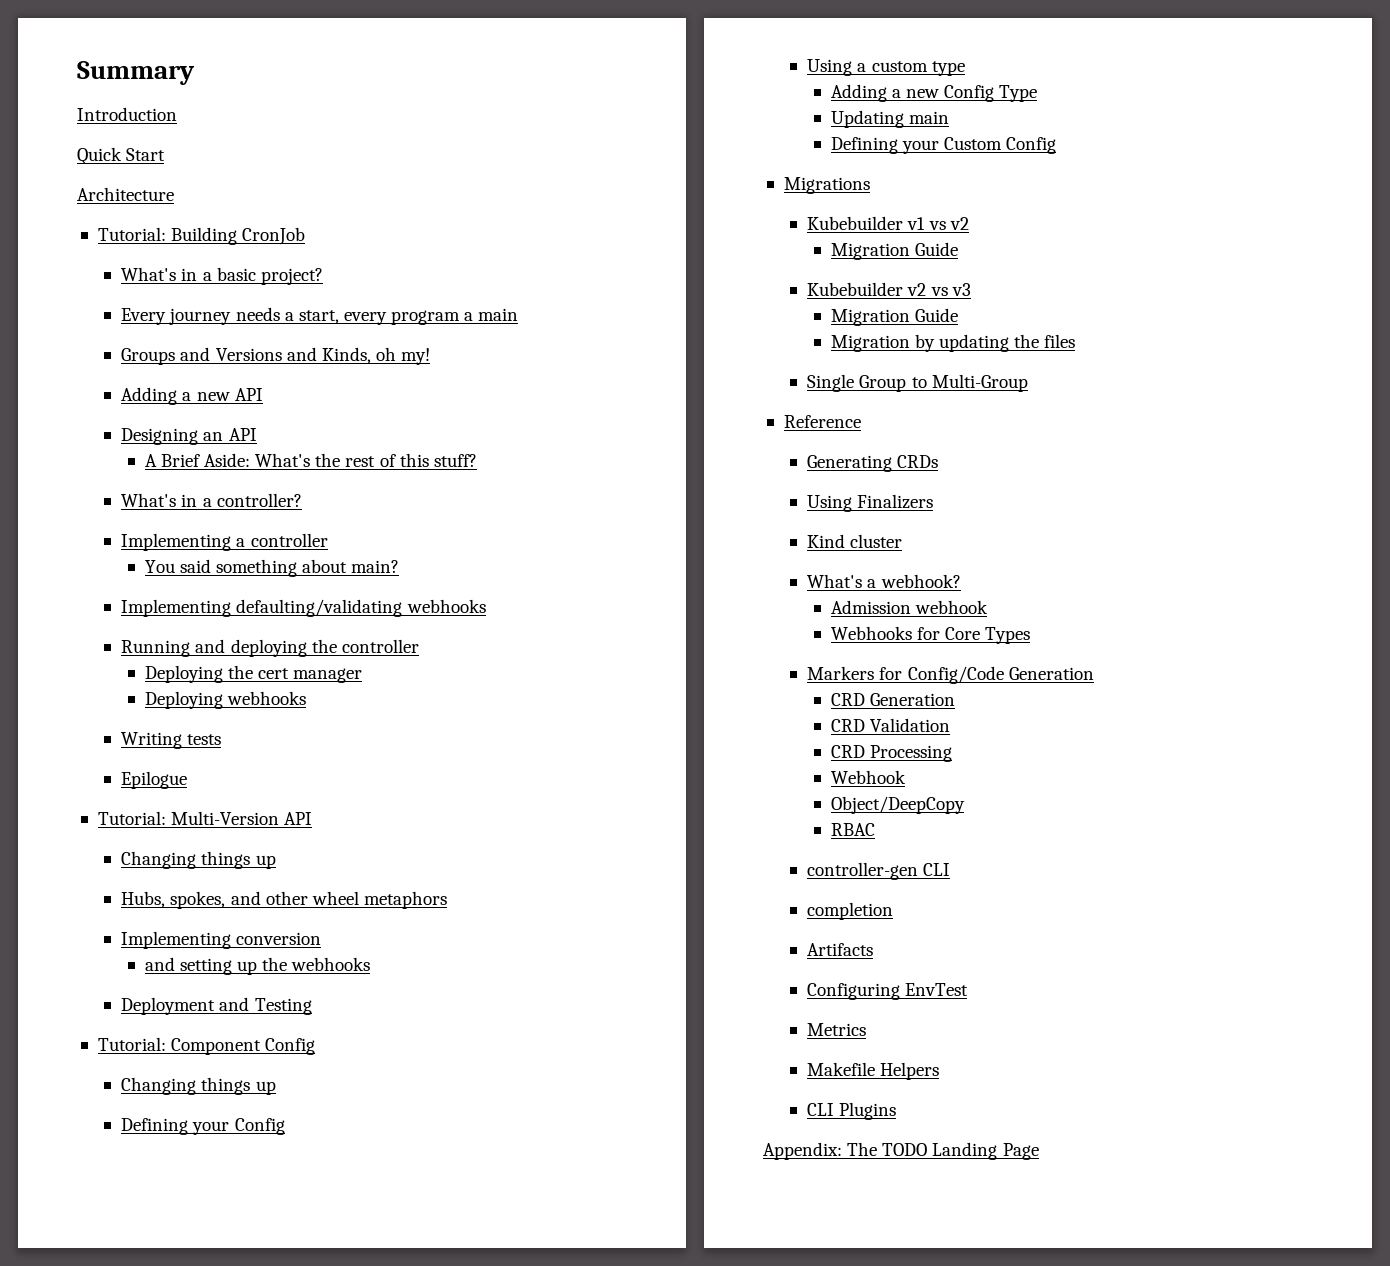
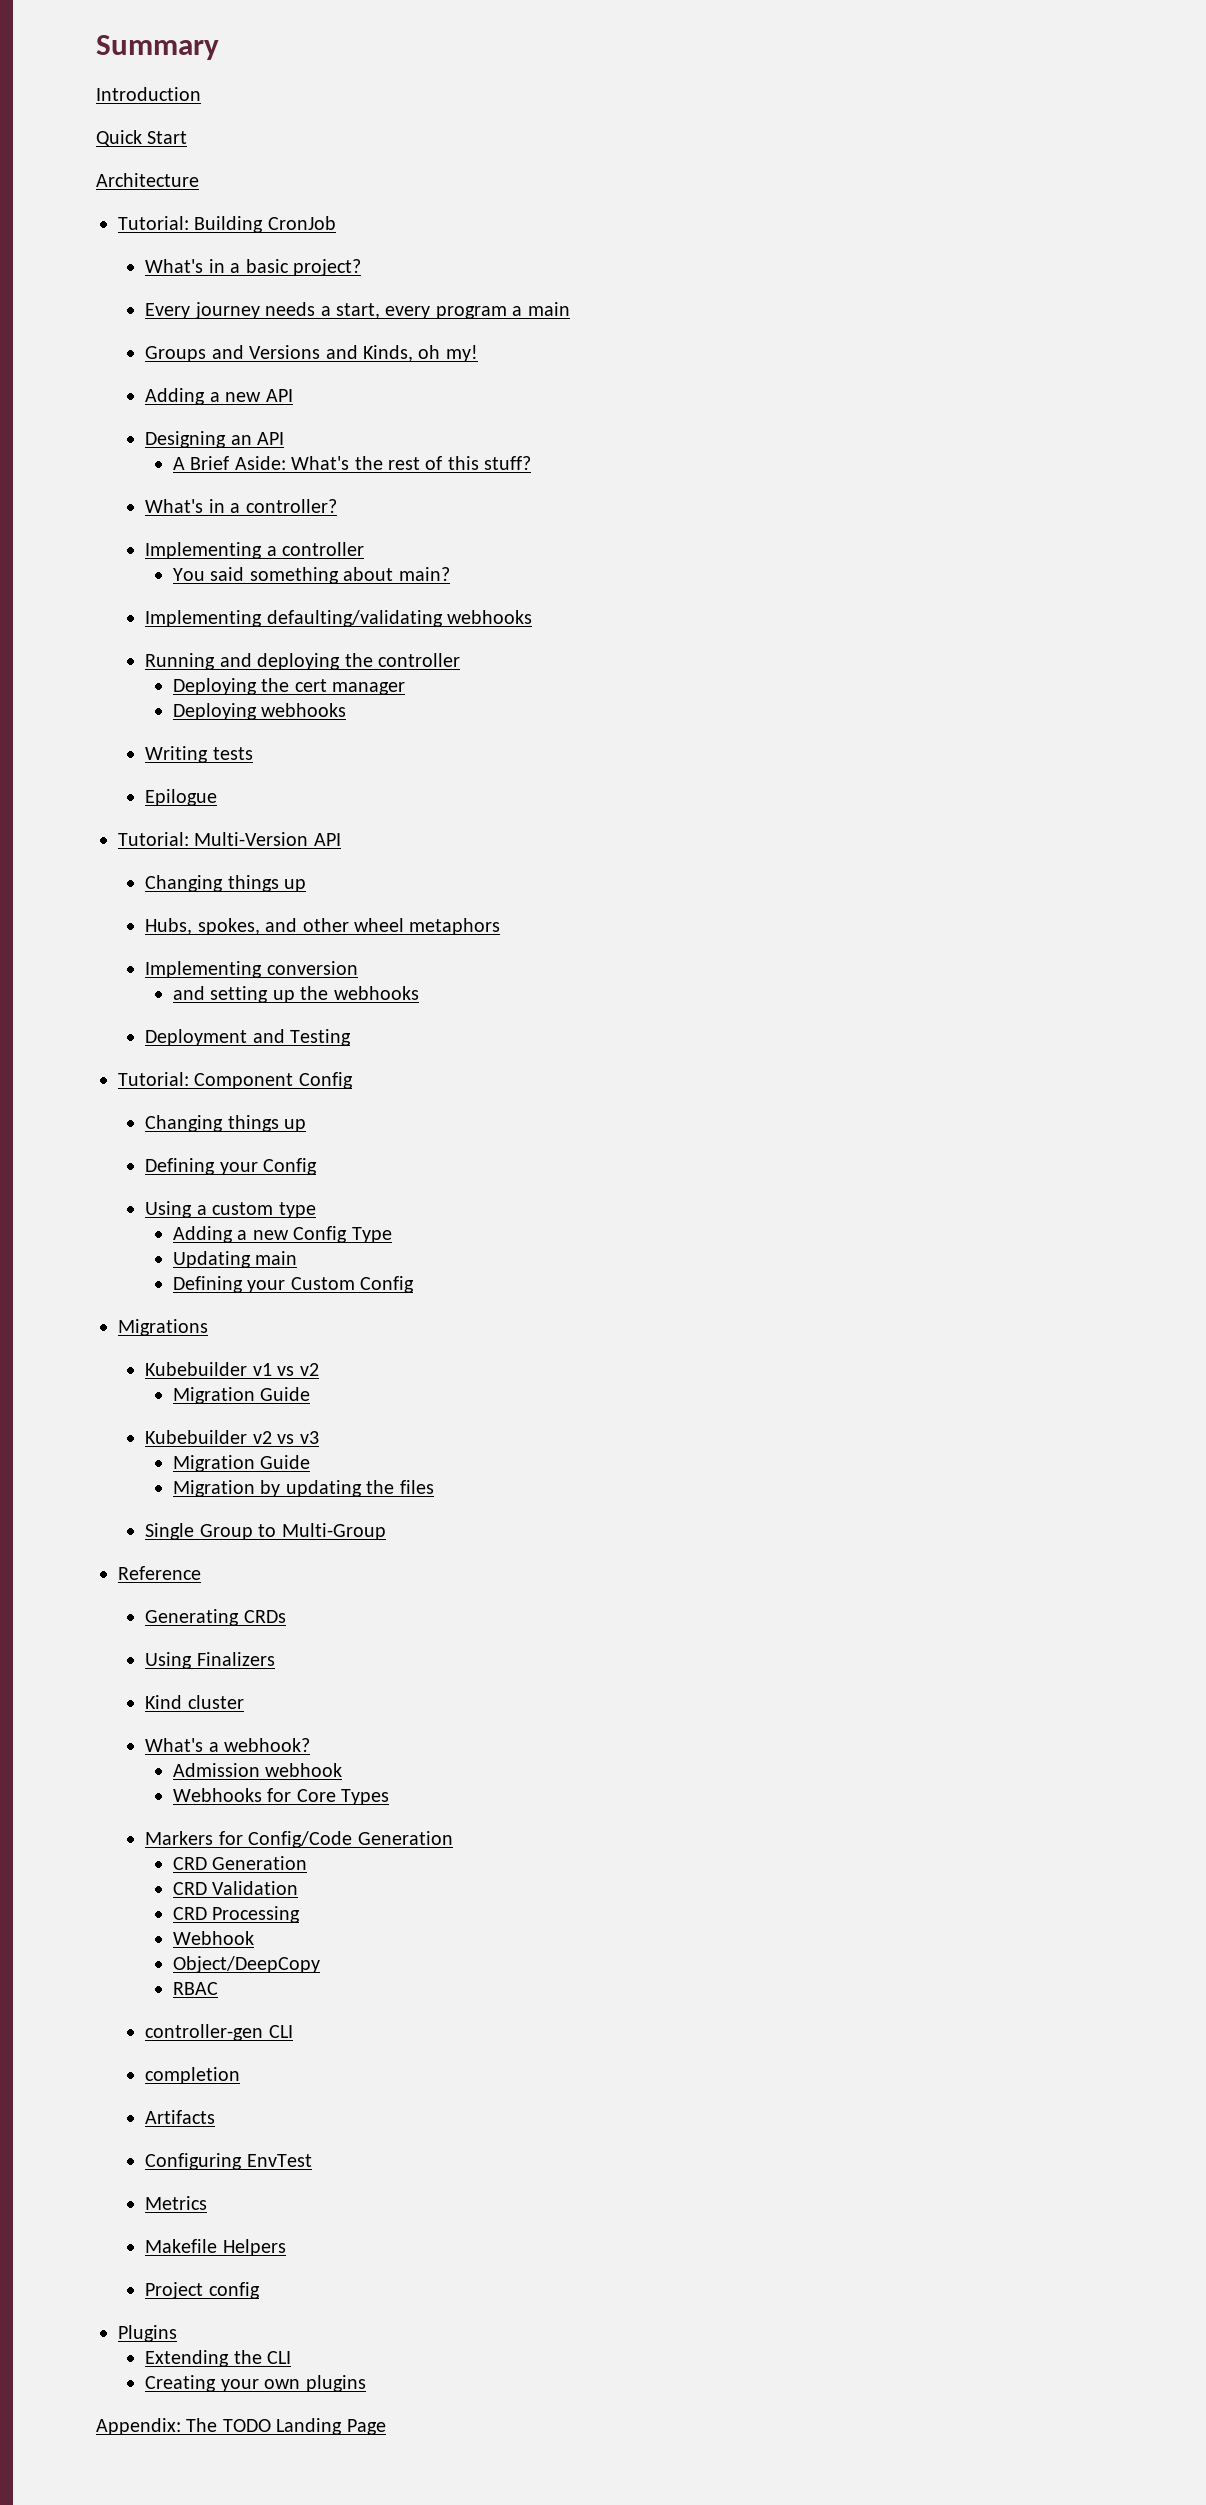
[807,1102,897,1120] CLI Plugins -> [145,2282,260,2299] [118,2325,177,2342] [145,2350,292,2367] [145,2375,366,2392] Project config // Plugins // Extending the CLI // Creating your own plugins

